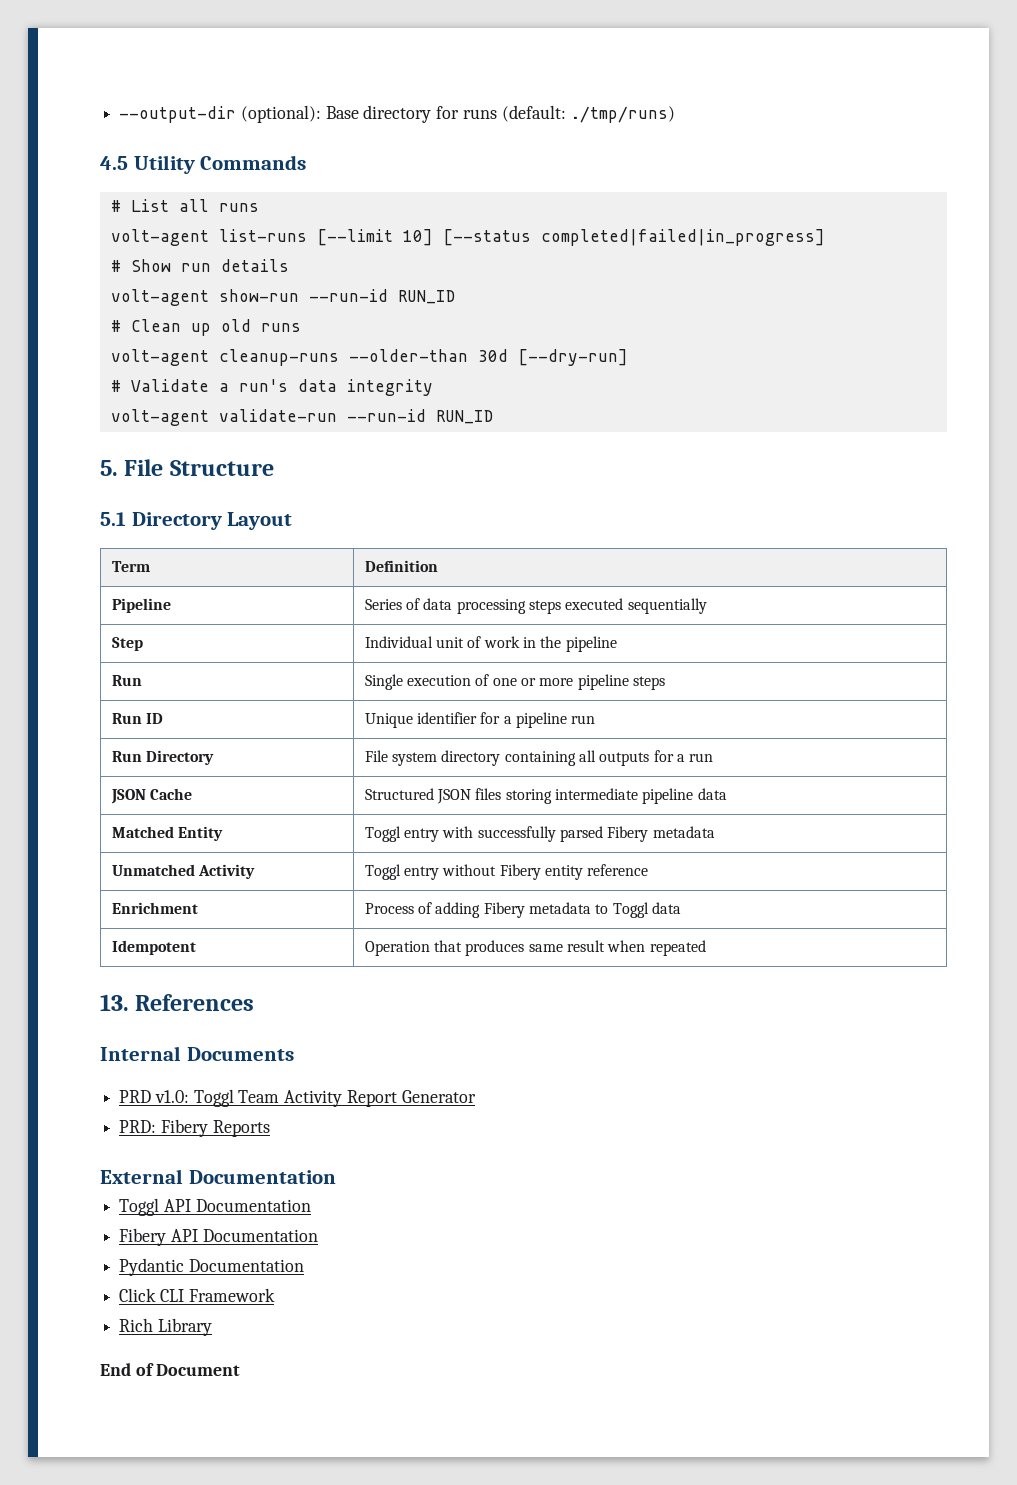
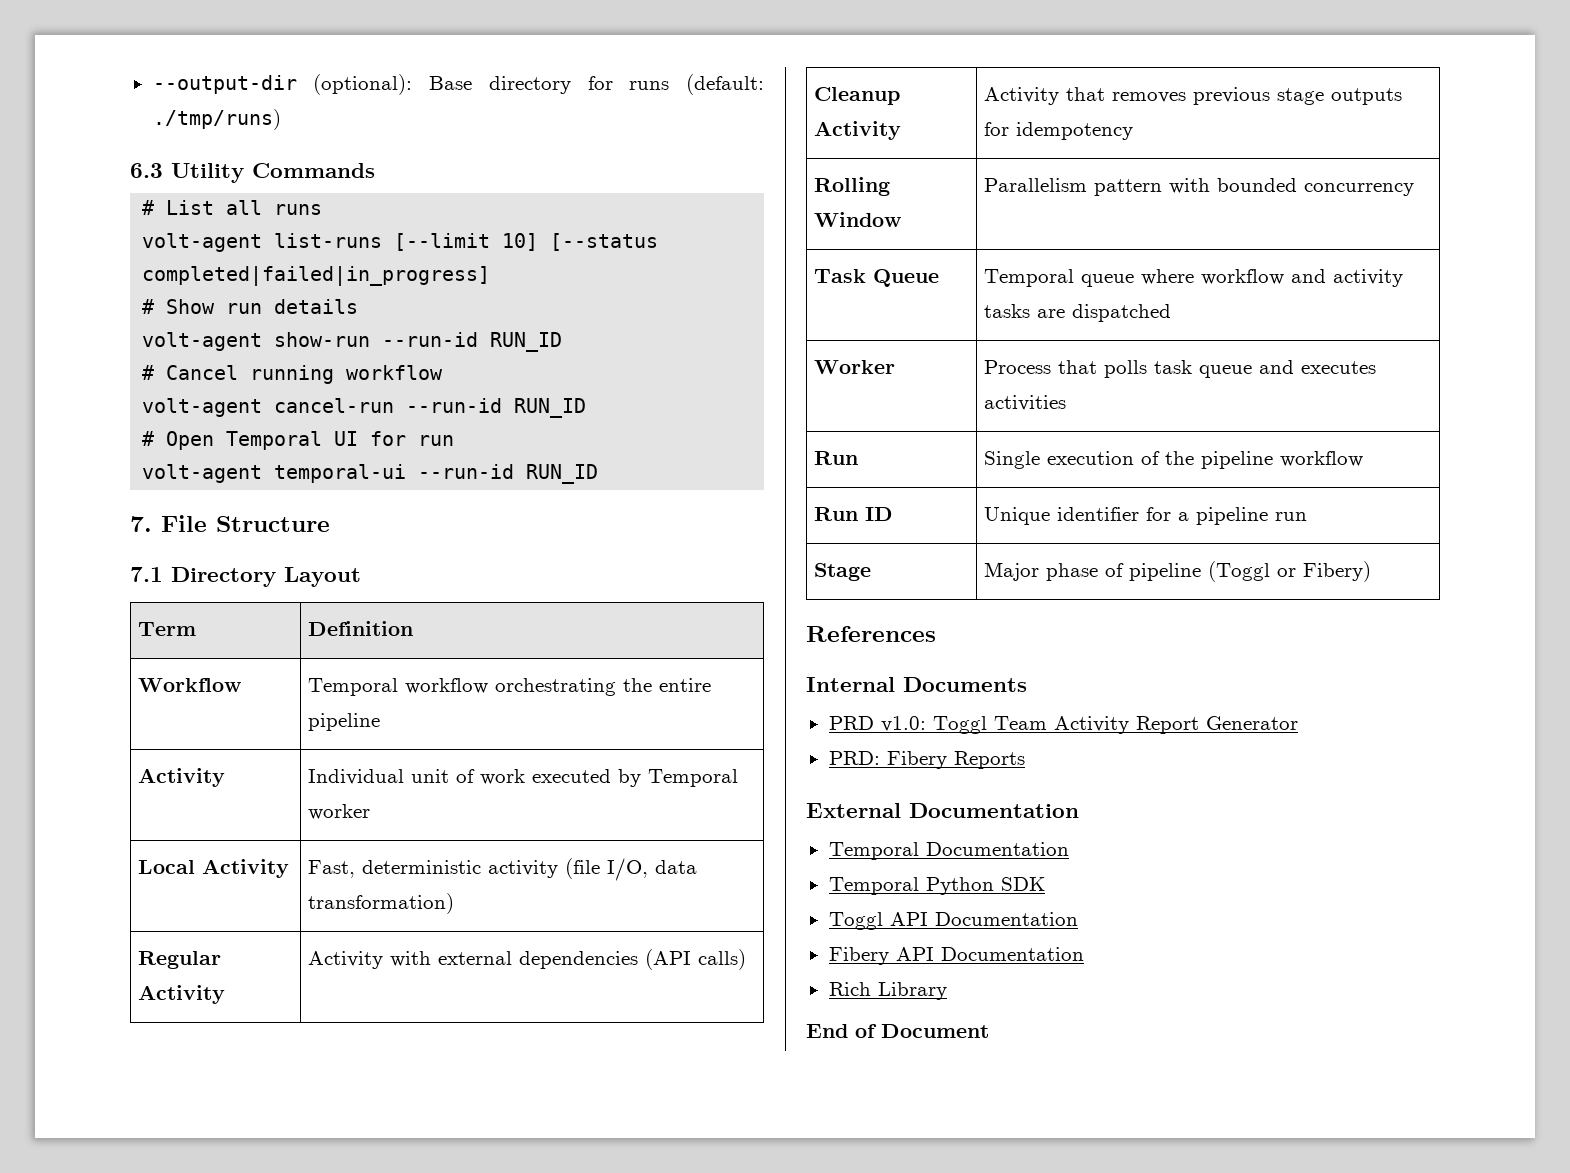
[100,156,128,170] 4.5 -> [130,163,163,178] 6.3
[130,319,301,336] [110,349,628,366] [110,379,433,396] [110,409,493,426] [100,460,118,476] Clean up old runs // volt-agent cleanup-runs --older-than 30d [--dry-run] // # Validate a run's data integrity // volt-agent validate-run --run-id RUN_ID // 5. -> [166,365,444,384] [142,398,587,418] [142,431,455,450] [142,464,599,484] [130,516,152,532] Cancel running workflow // volt-agent cancel-run --run-id RUN_ID // # Open Temporal UI for run // volt-agent temporal-ui --run-id RUN_ID // 7.
[100,512,126,526] 5.1 -> [130,567,163,582] 7.1
[111,598,171,613] [364,598,707,614] [111,637,143,651] [364,636,617,652] Pipeline | Series of data processing steps executed sequentially // Step | Individual unit of work in the pipeline -> [138,678,242,692] [308,678,712,696] [308,713,381,731] [138,768,226,787] [308,769,739,787] [308,804,371,820] [138,859,290,878] [308,858,698,881] [308,893,455,914] [138,951,222,969] [138,985,226,1004] [308,949,747,970] [814,87,901,105] [814,121,902,140] [984,87,1403,105] [984,122,1134,140] [814,177,891,196] [814,212,902,227] [984,178,1415,196] [814,269,940,287] [984,269,1404,287] [984,304,1172,322] [814,360,896,374] [984,360,1377,378] [984,395,1067,411] Workflow | Temporal workflow orchestrating the entire pipeline // Activity | Individual unit of work executed by Temporal worker // Local Activity | Fast, deterministic activity (file I/O, data transformation) // Regular Activity | Activity with external dependencies (API calls) // Cleanup Activity | Activity that removes previous stage outputs for idempotency // Rolling Window | Parallelism pattern with bounded concurrency // Task Queue | Temporal queue where workflow and activity tasks are dispatched // Worker | Process that polls task queue and executes activities
[492,674,666,690] one or more pipeline steps -> [1165,451,1364,469] the pipeline workflow
[111,750,215,765] [364,750,714,766] [110,788,193,804] [364,788,727,804] [111,826,224,841] [364,826,715,842] [111,864,256,879] [364,864,649,880] [111,902,198,914] [364,902,682,918] [111,940,196,955] [364,940,706,956] [100,994,129,1011] Run Directory | File system directory containing all outputs for a run // JSON Cache | Structured JSON files storing intermediate pipeline data // Matched Entity | Toggl entry with successfully parsed Fibery metadata // Unmatched Activity | Toggl entry without Fibery entity reference // Enrichment | Process of adding Fibery metadata to Toggl data // Idempotent | Operation that produces same result when repeated // 13. -> [814,563,872,581] [984,561,1372,582] Stage | Major phase of pipeline (Toggl or Fibery) //
(336, 1177) none -> [828,842,1069,860] [828,877,1045,895] // Temporal Documentation // Temporal Python SDK
[119,1258,304,1276] [119,1288,275,1302] // Pydantic Documentation // Click CLI Framework -> (1084, 954) none

